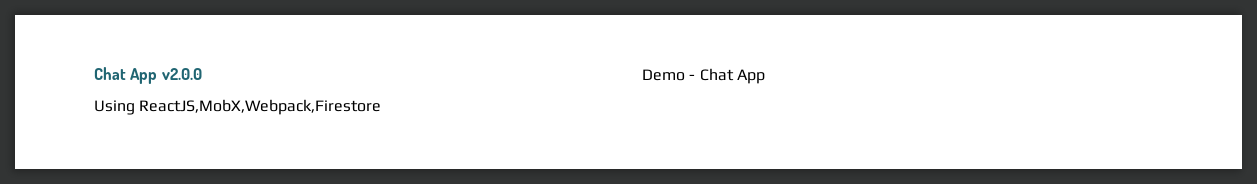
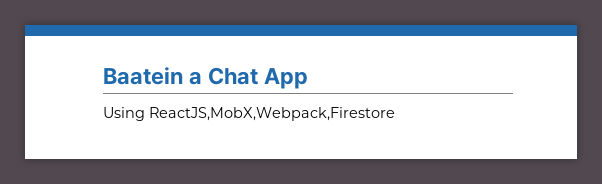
[94,67,202,84] Chat App v2.0.0 -> [103,67,309,89] Baatein a Chat App
[642,68,765,84] // Demo - Chat App -> (395, 114) none

